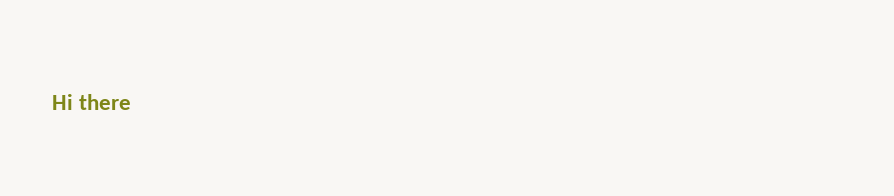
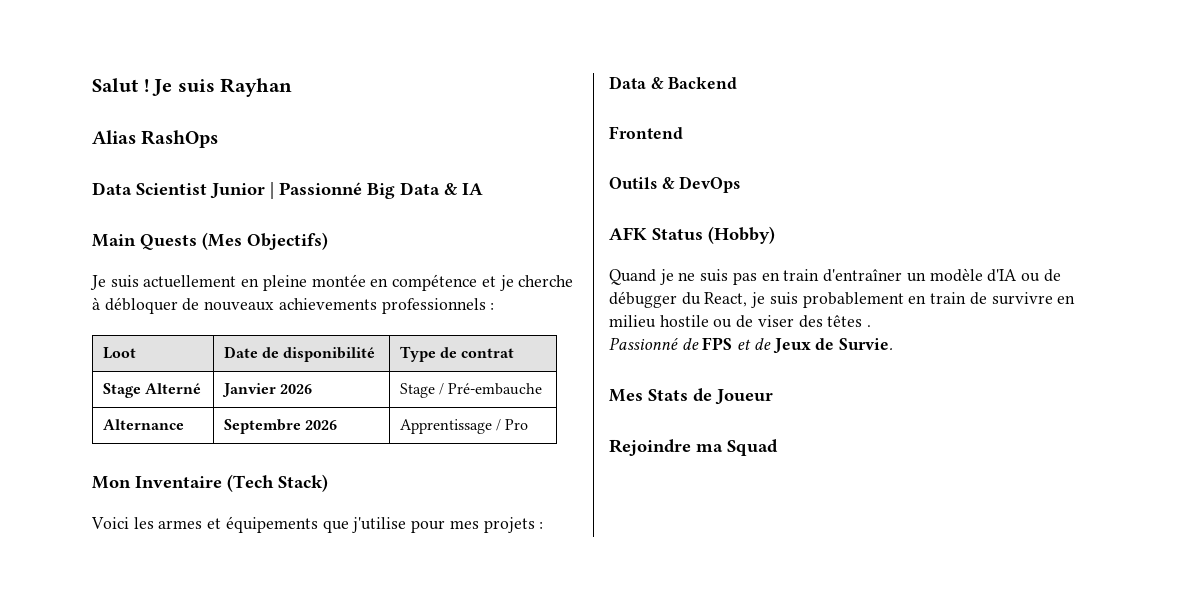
[52,94,132,110] Hi there -> [92,78,293,97] [92,130,219,148] [92,182,483,199] [92,232,328,250] [90,274,574,291] [92,297,495,314] [102,347,136,359] [223,346,376,362] [399,346,515,362] [102,383,201,398] [221,383,312,397] [399,383,543,398] [102,419,184,430] [223,419,337,434] [399,419,529,434] [92,474,328,492] [91,516,544,533] [609,76,738,89] [609,126,683,139] [609,176,741,193] [609,226,775,244] [609,268,1061,285] [609,291,1076,308] [609,315,872,328] [609,337,894,354] [609,388,773,405] [609,439,778,456] Salut ! Je suis Rayhan // Alias RashOps // Data Scientist Junior | Passionné Big Data & IA // Main Quests (Mes Objectifs) // Je suis actuellement en pleine montée en compétence et je cherche à débloquer de nouveaux achievements professionnels : // Loot | Date de disponibilité | Type de contrat // Stage Alterné | Janvier 2026 | Stage / Pré-embauche // Alternance | Septembre 2026 | Apprentissage / Pro // Mon Inventaire (Tech Stack) // Voici les armes et équipements que j'utilise pour mes projets : // Data & Backend // Frontend // Outils & DevOps // AFK Status (Hobby) // Quand je ne suis pas en train d'entraîner un modèle d'IA ou de débugger du React, je suis probablement en train de survivre en milieu hostile ou de viser des têtes . // Passionné de FPS et de Jeux de Survie. // Mes Stats de Joueur // Rejoindre ma Squad

